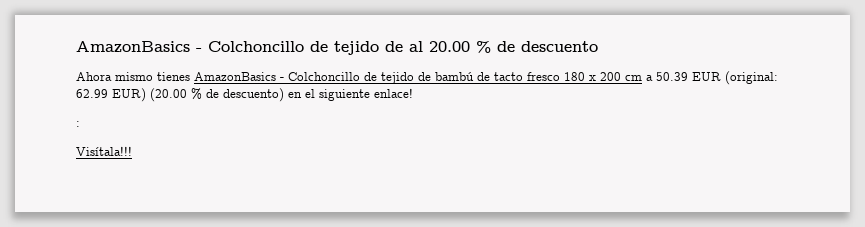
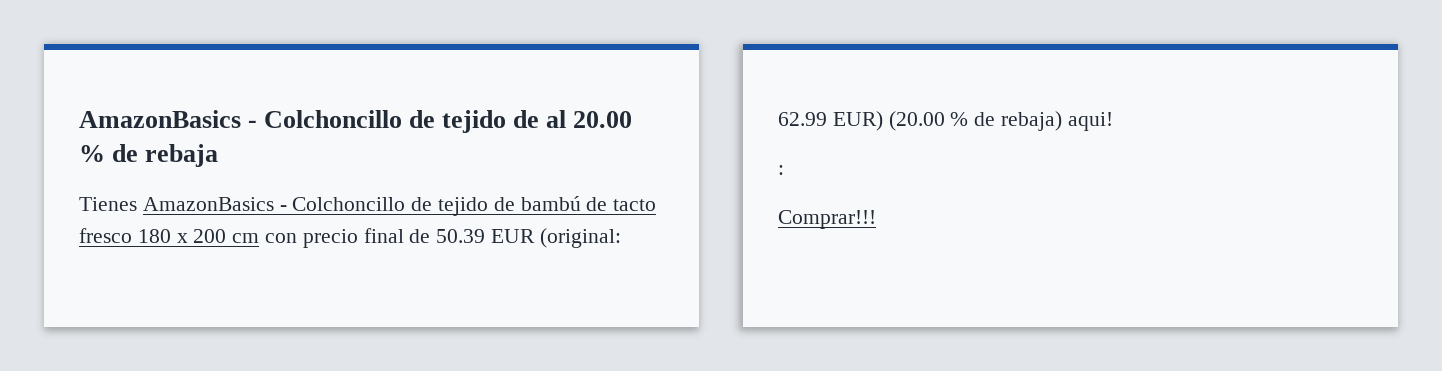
[521,41,598,52] [76,72,190,81] descuento // Ahora mismo tienes -> [145,144,219,167] [79,197,137,211] rebaja // Tienes
[646,75,653,81] a -> [265,228,431,248] con precio final de
[223,88,413,102] descuento) en el siguiente enlace! -> [1001,111,1113,131] rebaja) aqui!
[76,146,132,156] Visítala!!! -> [778,210,876,229] Comprar!!!

